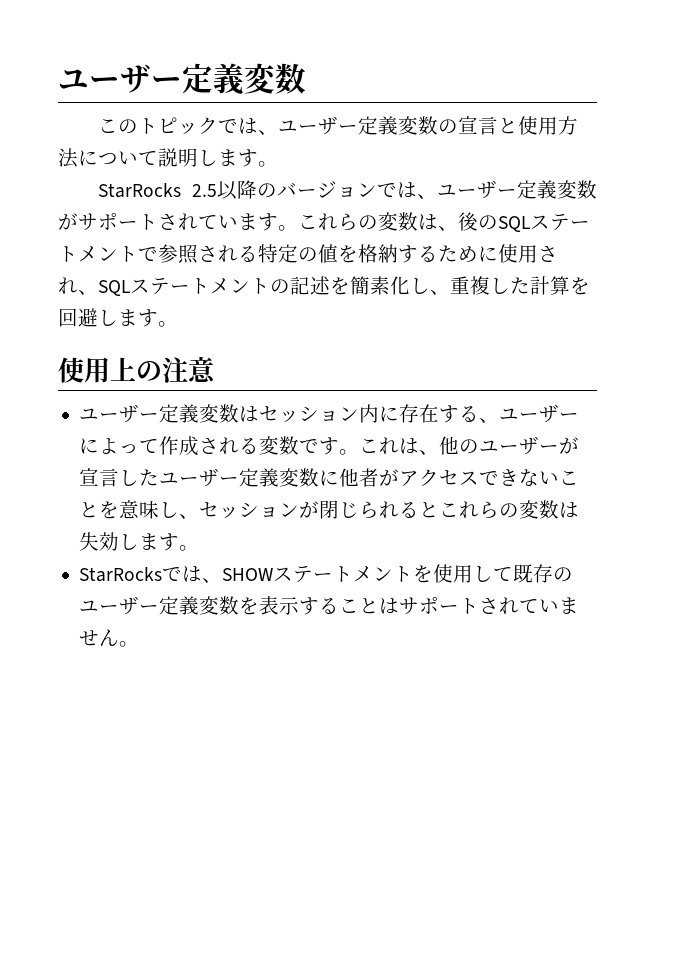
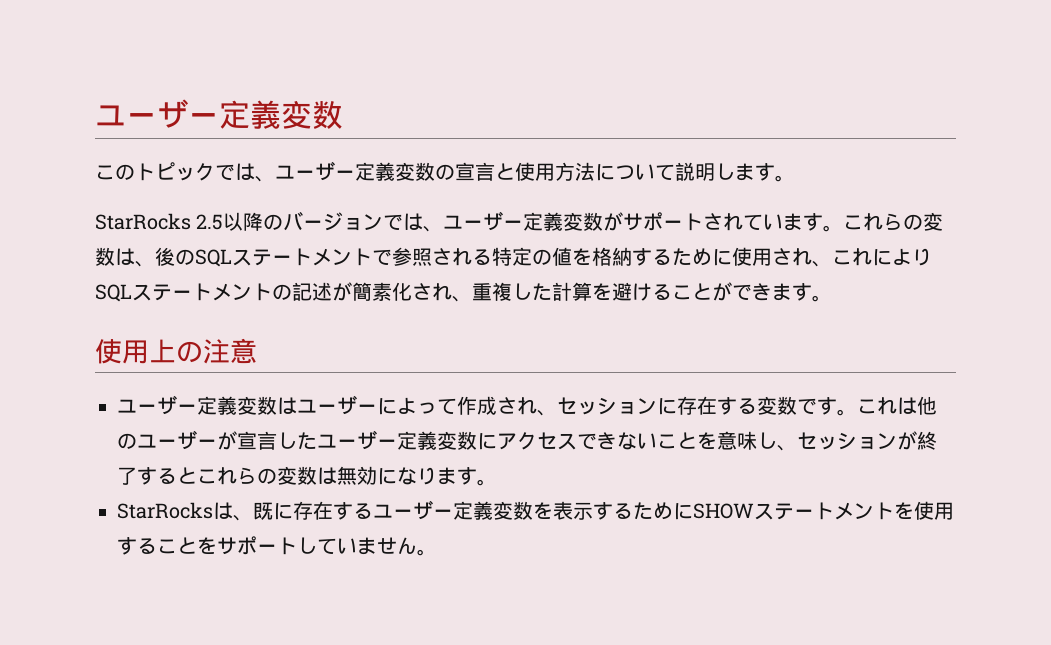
(98, 292) none -> [832,248,932,266] これにより
[330,276,430,295] を簡素化し -> [332,282,452,301] が簡素化され
[58,308,118,327] 回避し -> [612,282,772,301] 避けることができ
[259,404,500,423] セッション内に存在する、 -> (297, 406) none
(240, 446) none -> [537,396,737,416] 、セッションに存在す
[419,450,440,455] 、 -> (917, 406) none
[339,468,400,487] 他者が -> (497, 441) none
[319,500,400,519] 閉じられ -> [917,431,937,450] [117,467,157,485] 終了す
[79,532,200,551] [79,564,574,583] 失効します。 // StarRocksでは、SHOWステートメントを使用して既存の -> [337,466,497,486] [117,501,373,521] 無効になります。 // StarRocksは、既に存在する
[339,597,520,615] ことはサポートされ -> [633,501,954,520] [117,536,317,555] ためにSHOWステートメントを使用することをサポートし

